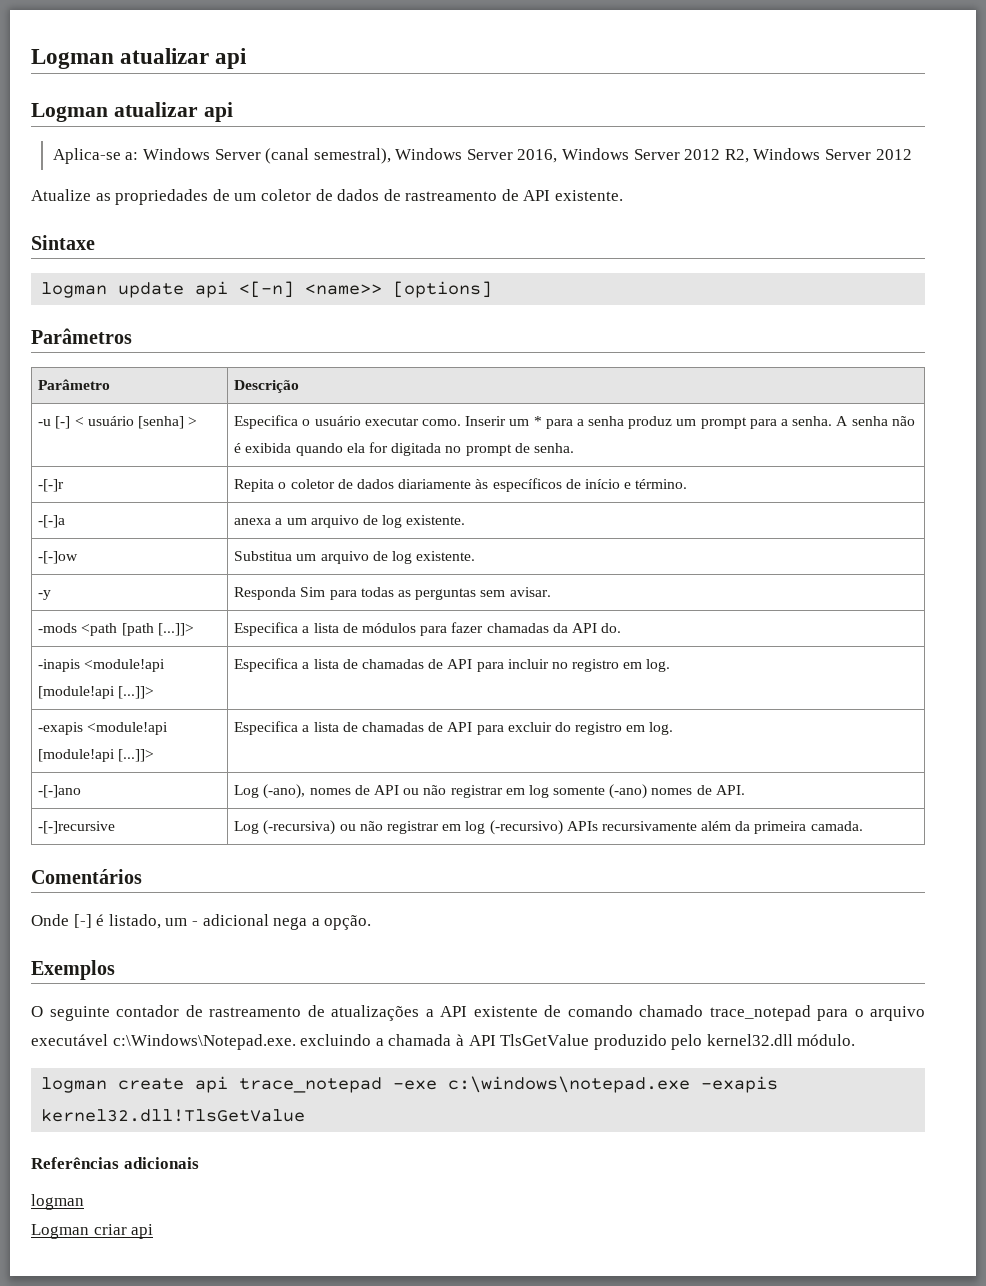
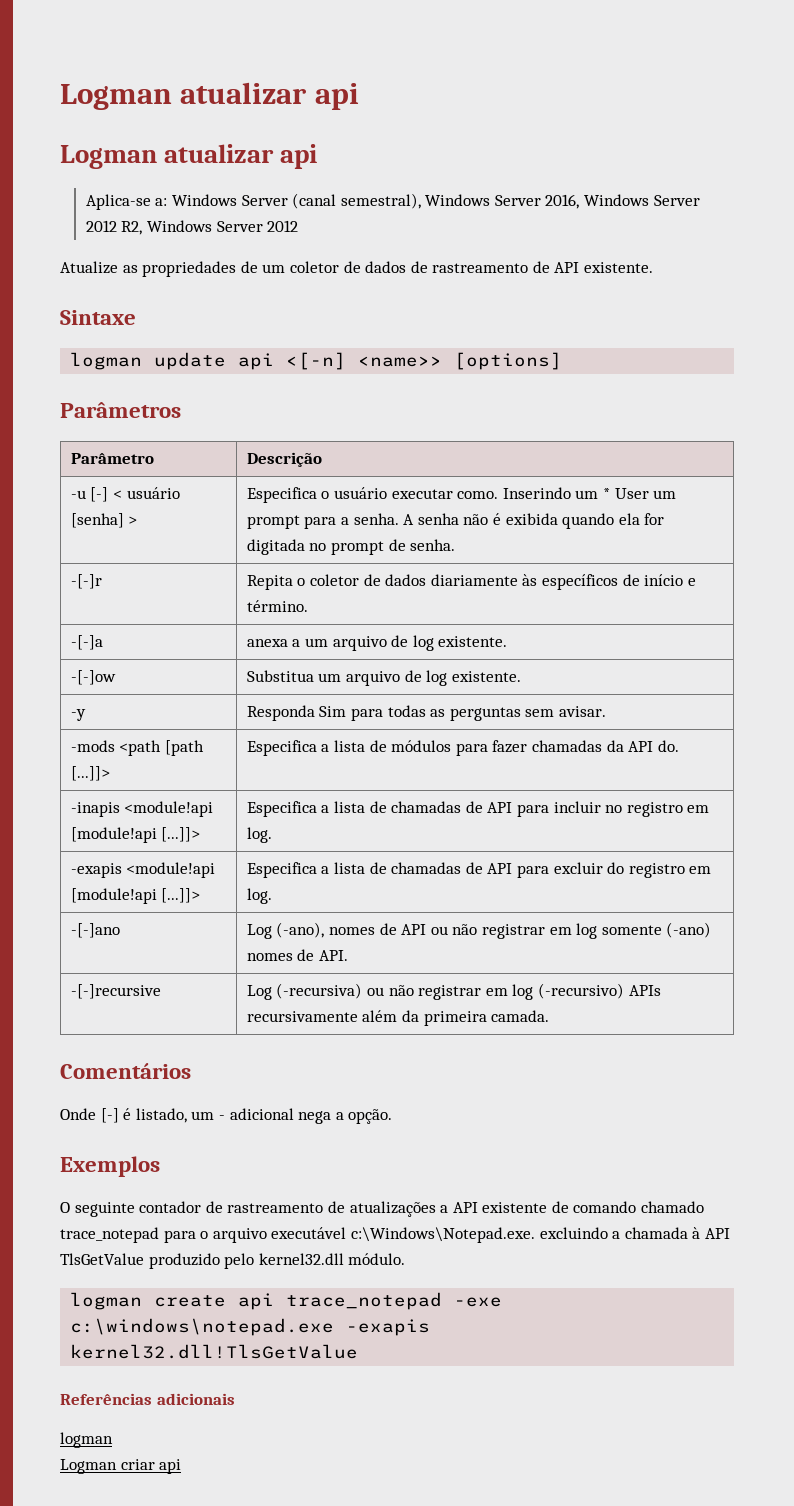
[465,416,507,426] Inserir -> [502,487,571,499] Inserindo
[545,416,673,429] para a senha produz -> [614,488,649,499] User

